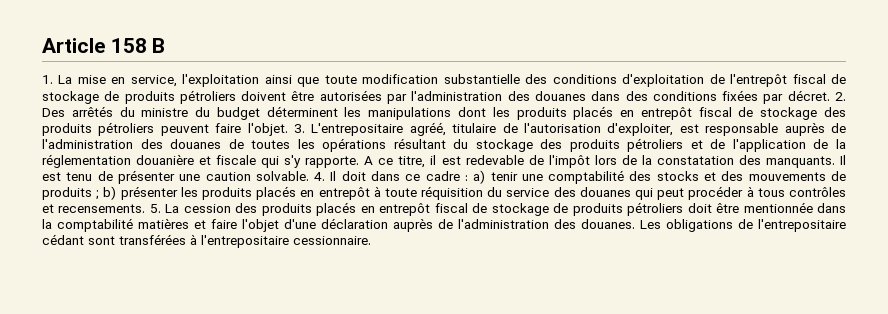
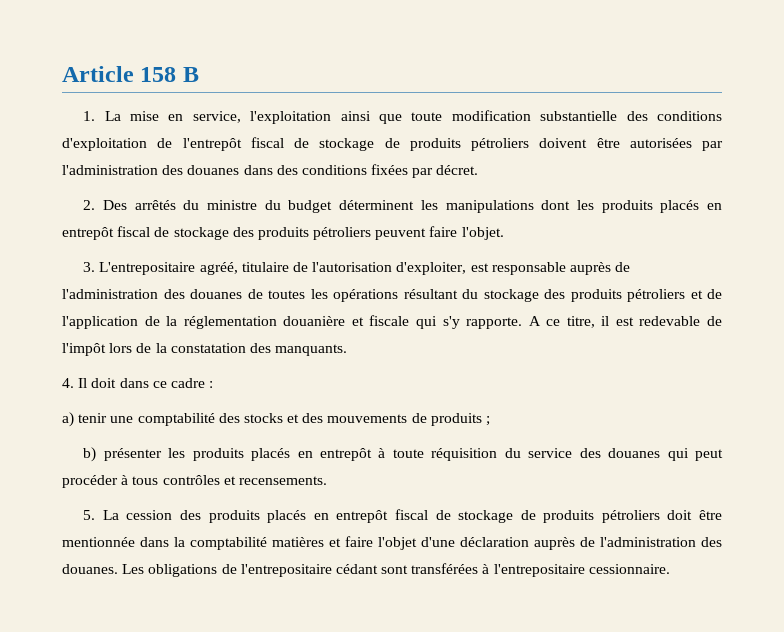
(830, 95) none -> (479, 170) //
(288, 129) none -> (504, 233) //
[839,155,846,165] [42,170,309,184] Il est tenu de présenter une caution solvable. -> (348, 350) //
(468, 178) none -> (214, 384) //
(100, 195) none -> (491, 421) //
(146, 208) none -> (327, 480) //

